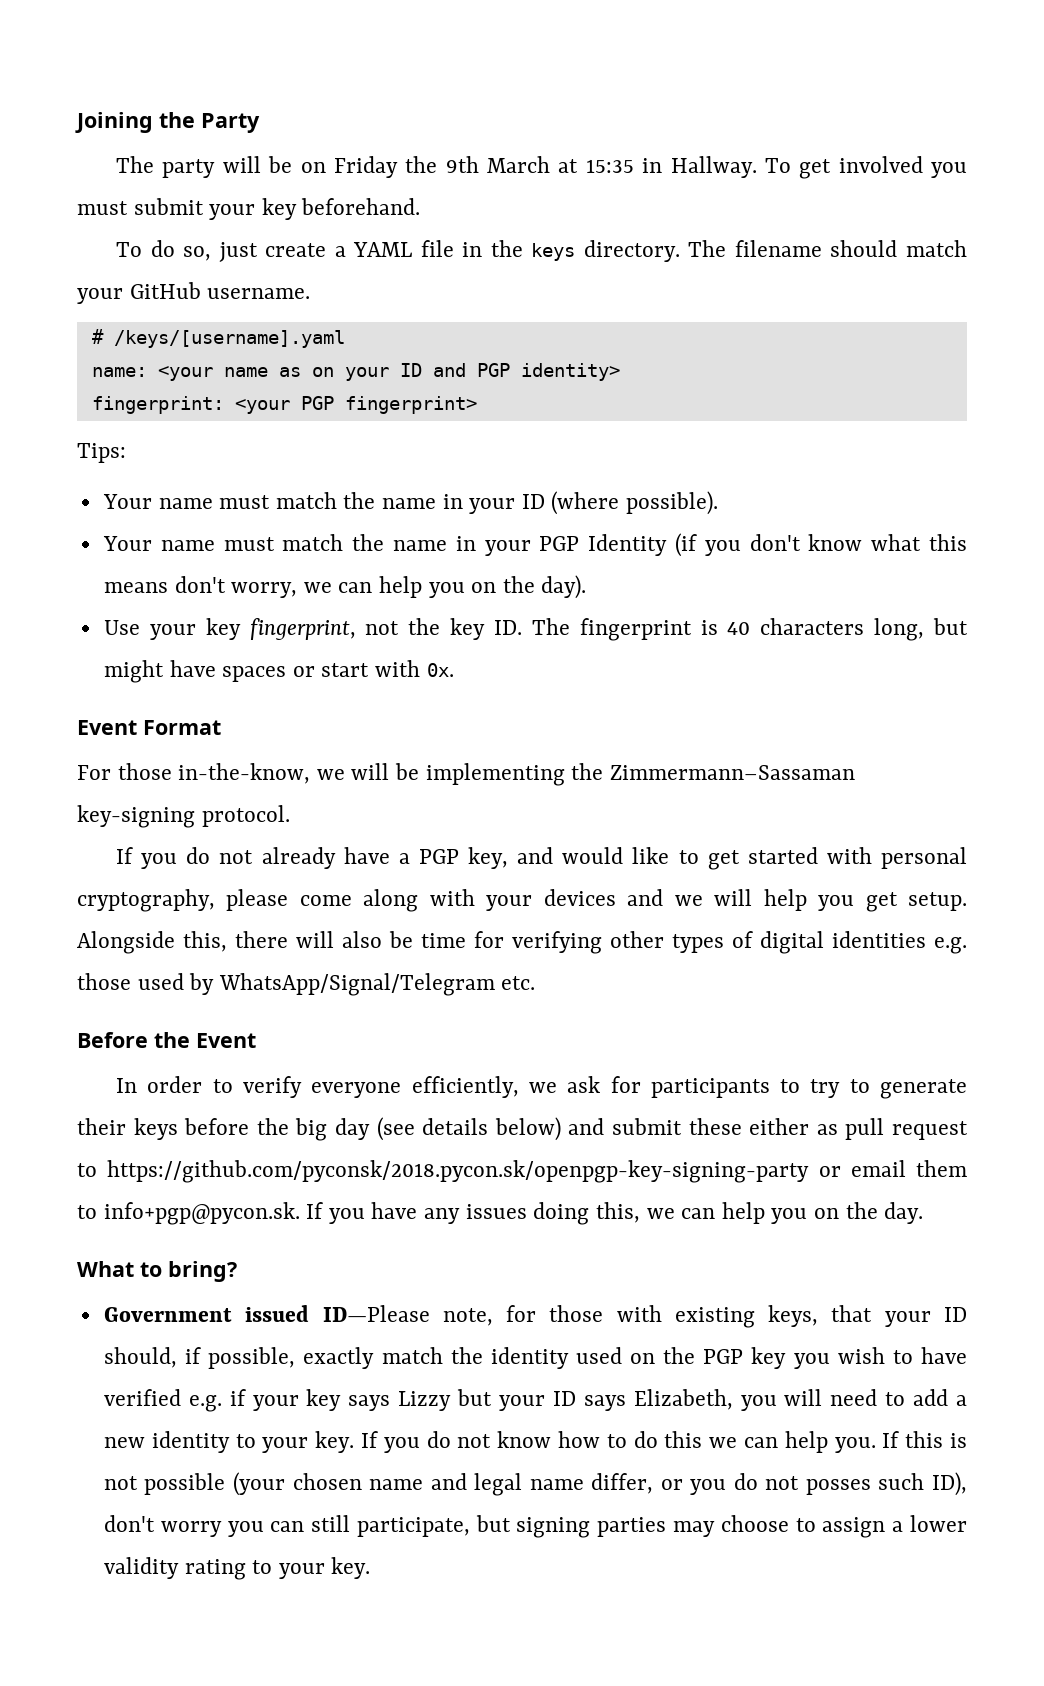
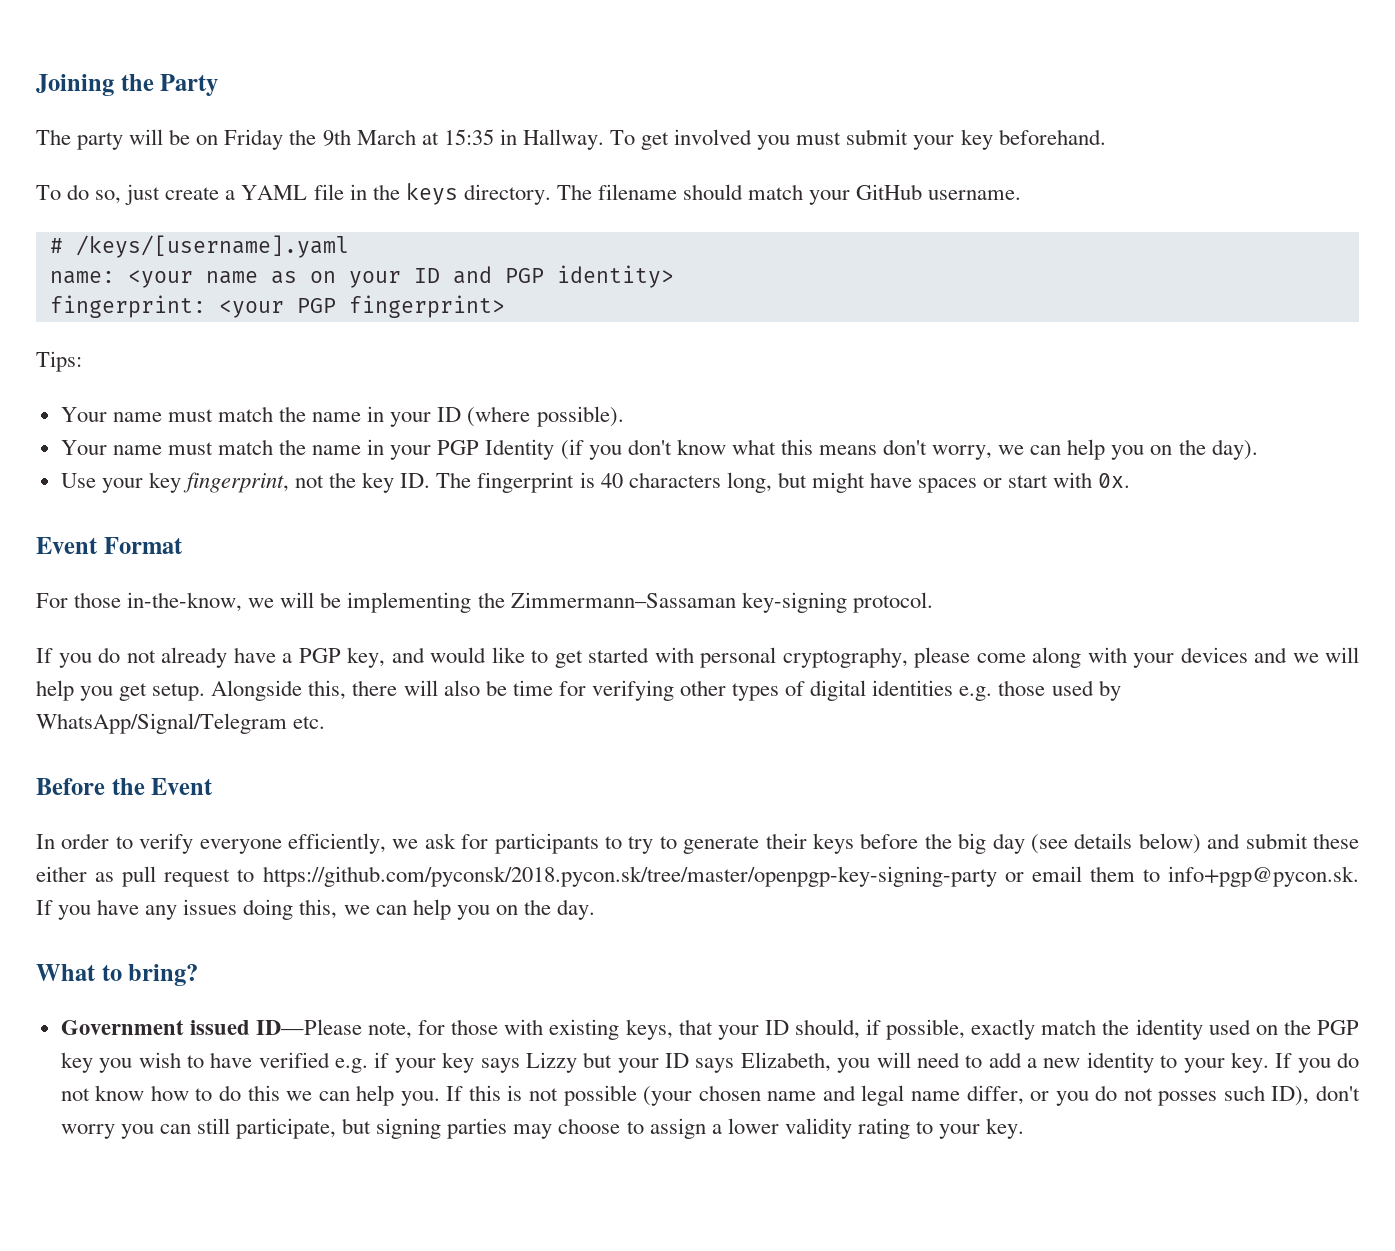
[107,1160,810,1183] https://github.com/pyconsk/2018.pycon.sk/openpgp-key-signing-party -> [262,866,997,887] https://github.com/pyconsk/2018.pycon.sk/tree/master/openpgp-key-signing-party

